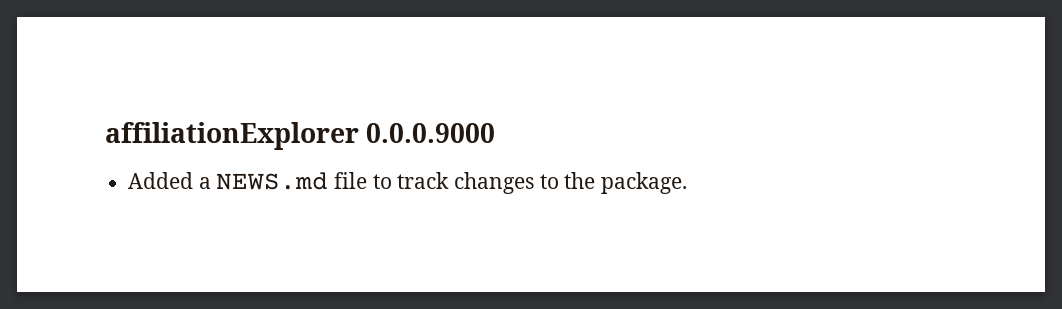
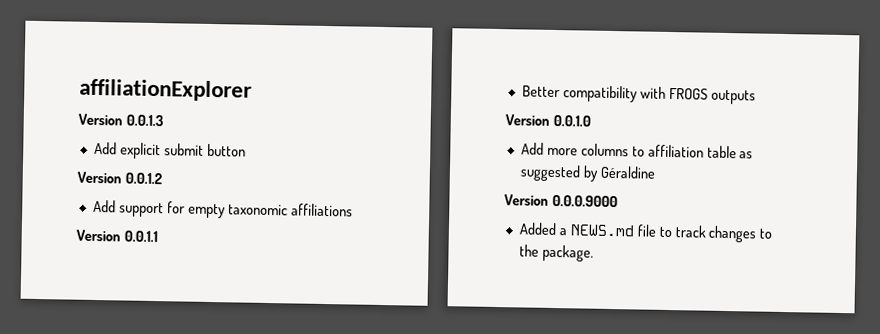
(359, 136) none -> [78,113,164,127] [93,141,246,160] [77,171,162,185] [92,199,353,219] [76,229,158,243] [521,85,756,105] [505,114,591,127] [520,142,754,159] [519,164,656,182] [504,194,549,206] // Version 0.0.1.3 // Add explicit submit button // Version 0.0.1.2 // Add support for empty taxonomic affiliations // Version 0.0.1.1 // Better compatibility with FROGS outputs // Version 0.0.1.0 // Add more columns to affiliation table as suggested by Géraldine // Version

